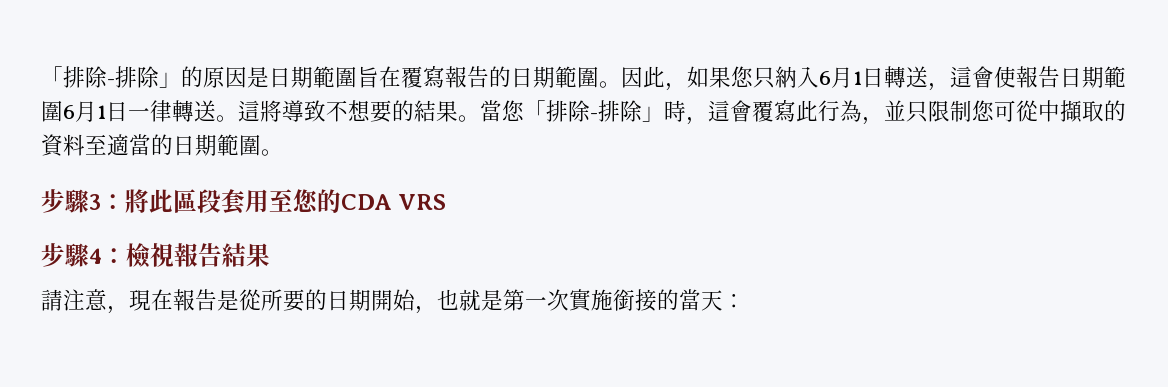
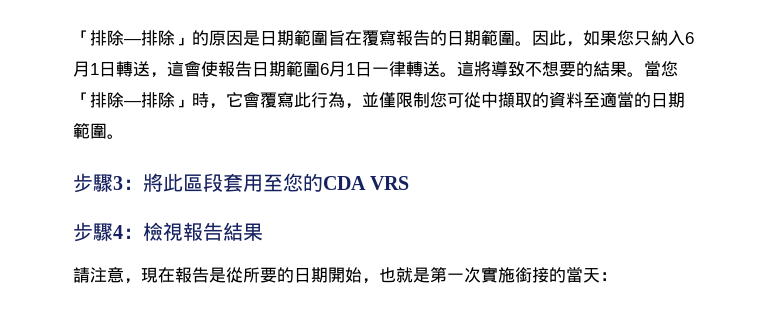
[41,66,115,88] 「排除- -> [73,30,141,46] 「排除—
[590,113,598,119] - -> [124,101,141,106] —
[708,100,730,122] 這 -> [226,92,243,107] 它
[906,101,928,123] 只 -> [379,92,396,108] 僅

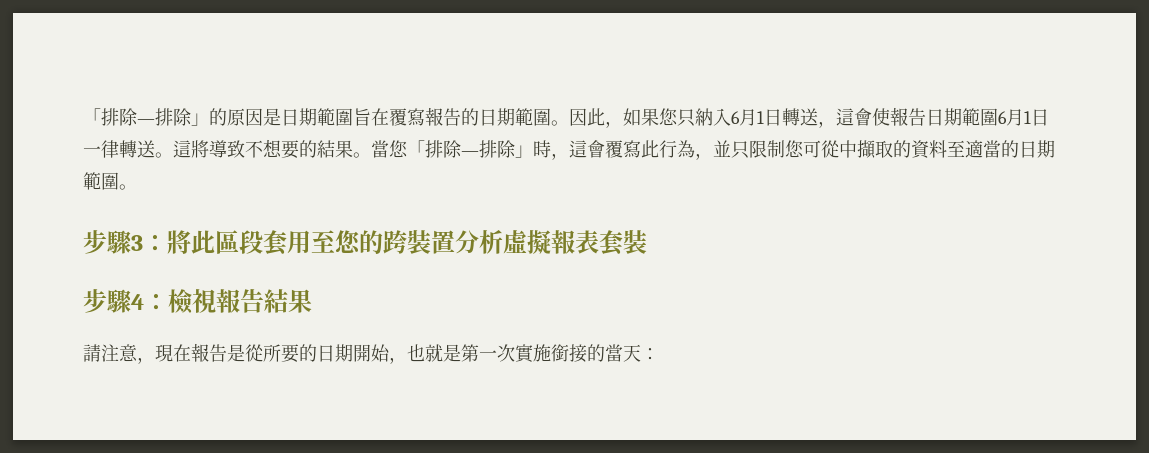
[226,92,243,107] 它 -> [569,140,587,158] 這
[379,92,396,108] 僅 -> [731,141,749,159] 只
[323,176,410,190] CDA VRS -> [383,229,647,255] 跨裝置分析虛擬報表套裝

